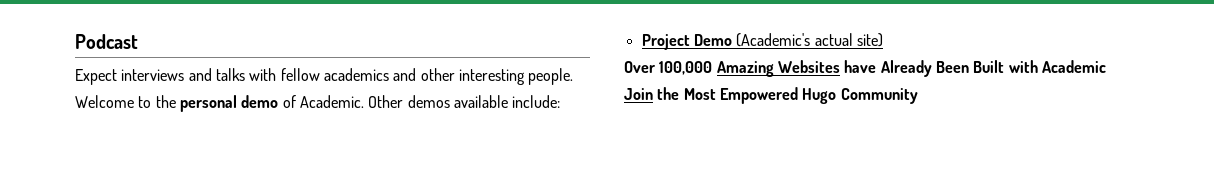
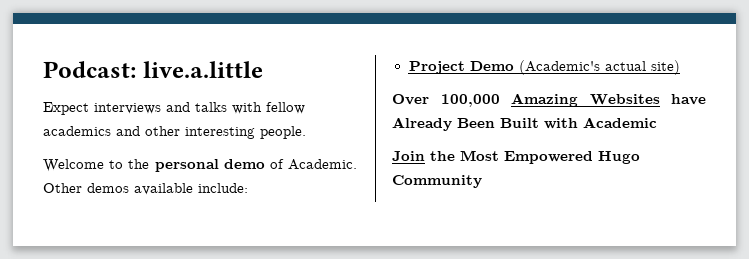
[75,34,138,49] Podcast -> [43,61,263,78] Podcast: live.a.little

